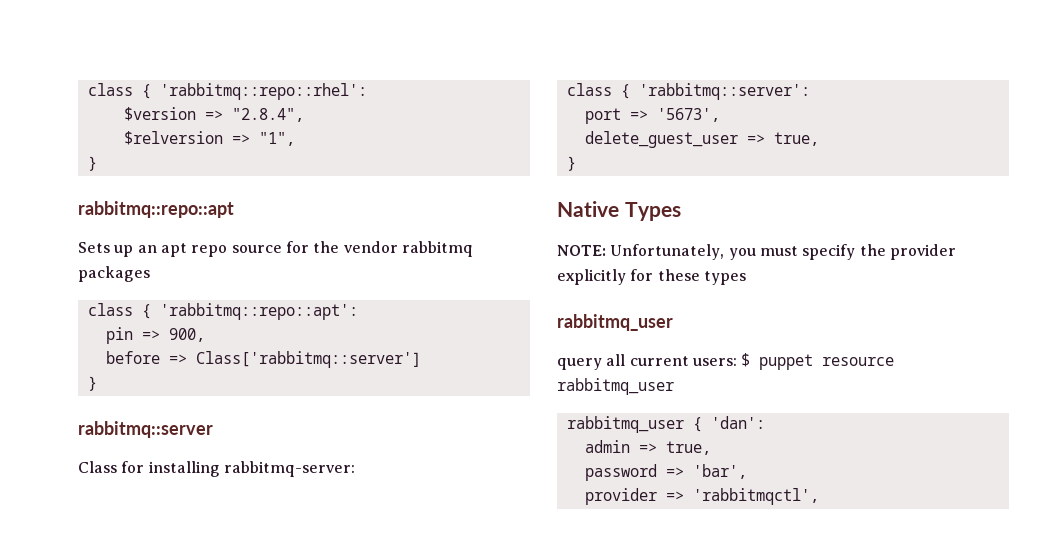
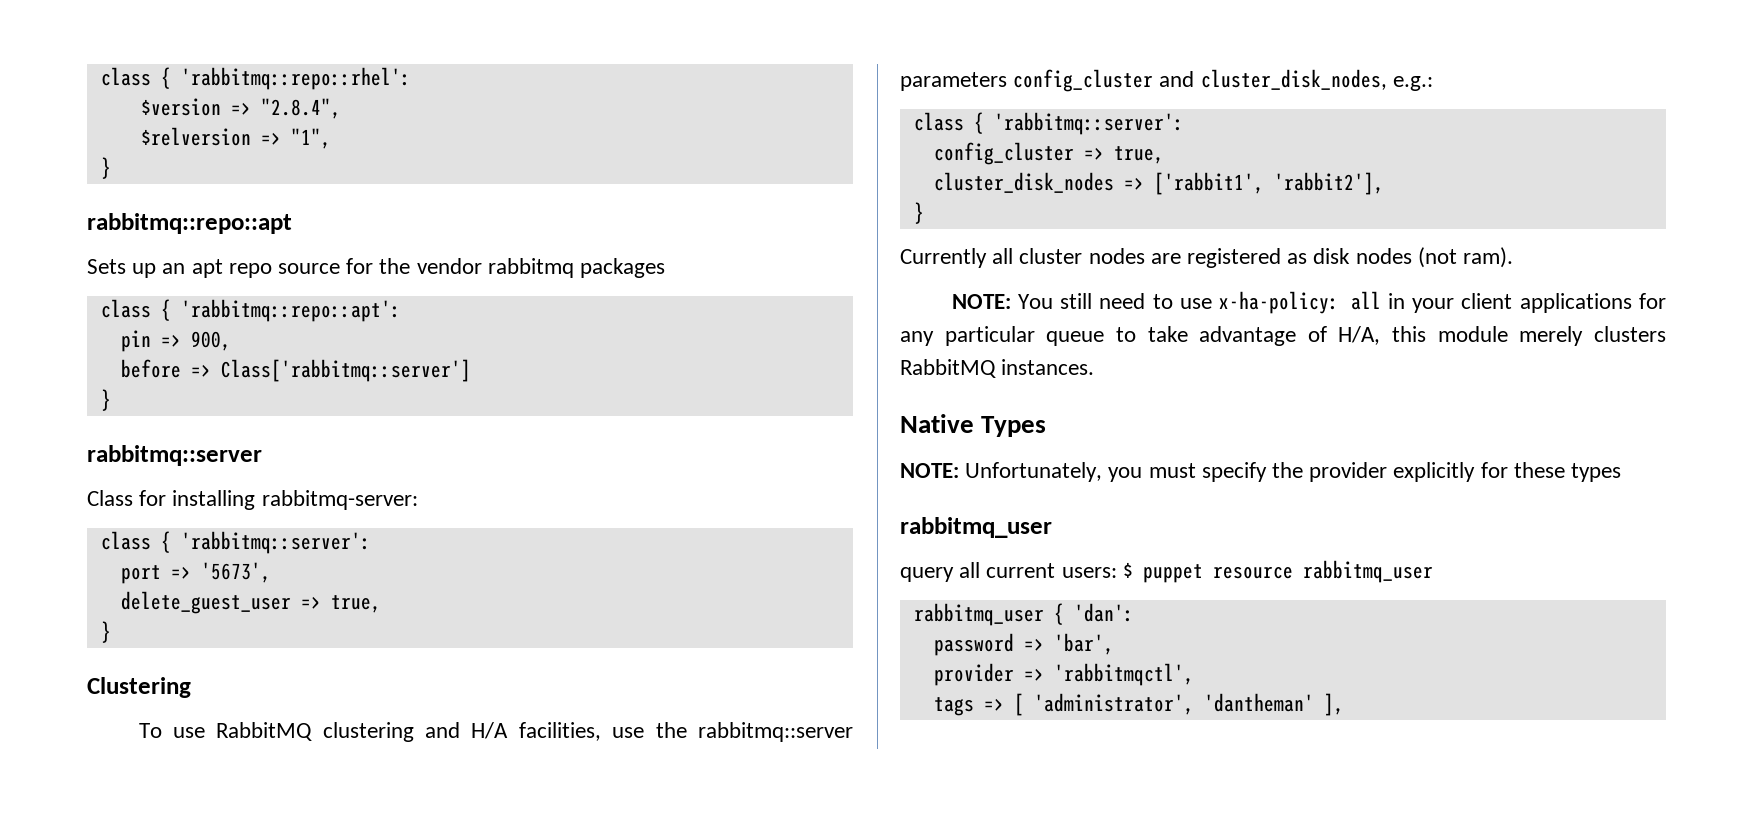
(576, 163) none -> [87,677,191,698] [138,722,854,742] [900,69,1433,92] [913,112,1184,135] [933,142,1164,165] [933,172,1384,195] [913,202,924,224] [900,247,1514,268] [951,291,1666,314] [900,326,1666,346] [900,359,1095,378] // Clustering // To use RabbitMQ clustering and H/A facilities, use the rabbitmq::server parameters config_cluster and cluster_disk_nodes, e.g.: // class { 'rabbitmq::server': // config_cluster => true, // cluster_disk_nodes => ['rabbit1', 'rabbit2'], // } // Currently all cluster nodes are registered as disk nodes (not ram). // NOTE: You still need to use x-ha-policy: all in your client applications for any particular queue to take advantage of H/A, this module merely clusters RabbitMQ instances.
[584,440,711,455] // admin => true, -> (1134, 612) none
(819, 496) none -> [933,693,1344,716] // tags => [ 'administrator', 'dantheman' ],

